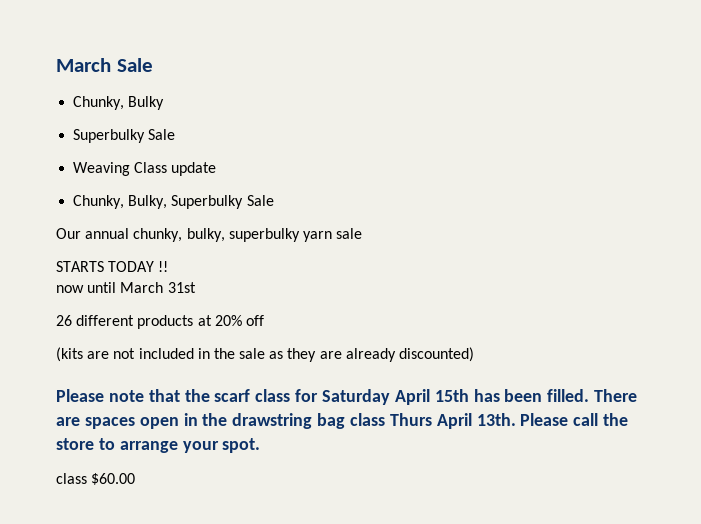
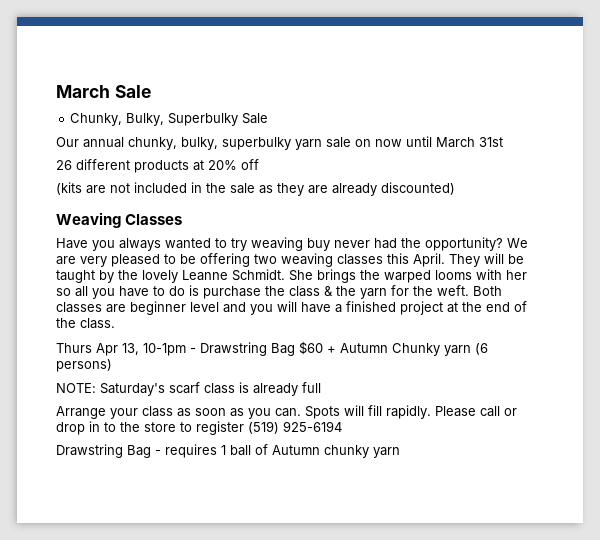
[73,96,165,110] [73,129,176,143] [73,162,217,176] // Chunky, Bulky // Superbulky Sale // Weaving Class update -> (151, 91) none
[56,261,169,272] // STARTS TODAY !! // -> [355,139,371,147] on
[56,389,638,405] [56,413,629,429] [56,438,261,453] [56,473,136,485] Please note that the scarf class for Saturday April 15th has been filled. There are spaces open in the drawstring bag class Thurs April 13th. Please call the store to arrange your spot. // class $60.00 -> [56,212,183,228] [56,237,528,251] [56,253,524,267] [56,269,527,283] [56,285,502,299] [56,301,527,315] [56,318,115,329] [56,341,488,356] [56,359,112,372] [56,382,321,396] [56,405,517,419] [56,421,342,435] [56,444,400,458] Weaving Classes // Have you always wanted to try weaving buy never had the opportunity? We are very pleased to be offering two weaving classes this April. They will be taught by the lovely Leanne Schmidt. She brings the warped looms with her so all you have to do is purchase the class & the yarn for the weft. Both classes are beginner level and you will have a finished project at the end of the class. // Thurs Apr 13, 10-1pm - Drawstring Bag $60 + Autumn Chunky yarn (6 persons) // NOTE: Saturday's scarf class is already full // Arrange your class as soon as you can. Spots will fill rapidly. Please call or drop in to the store to register (519) 925-6194 // Drawstring Bag - requires 1 ball of Autumn chunky yarn

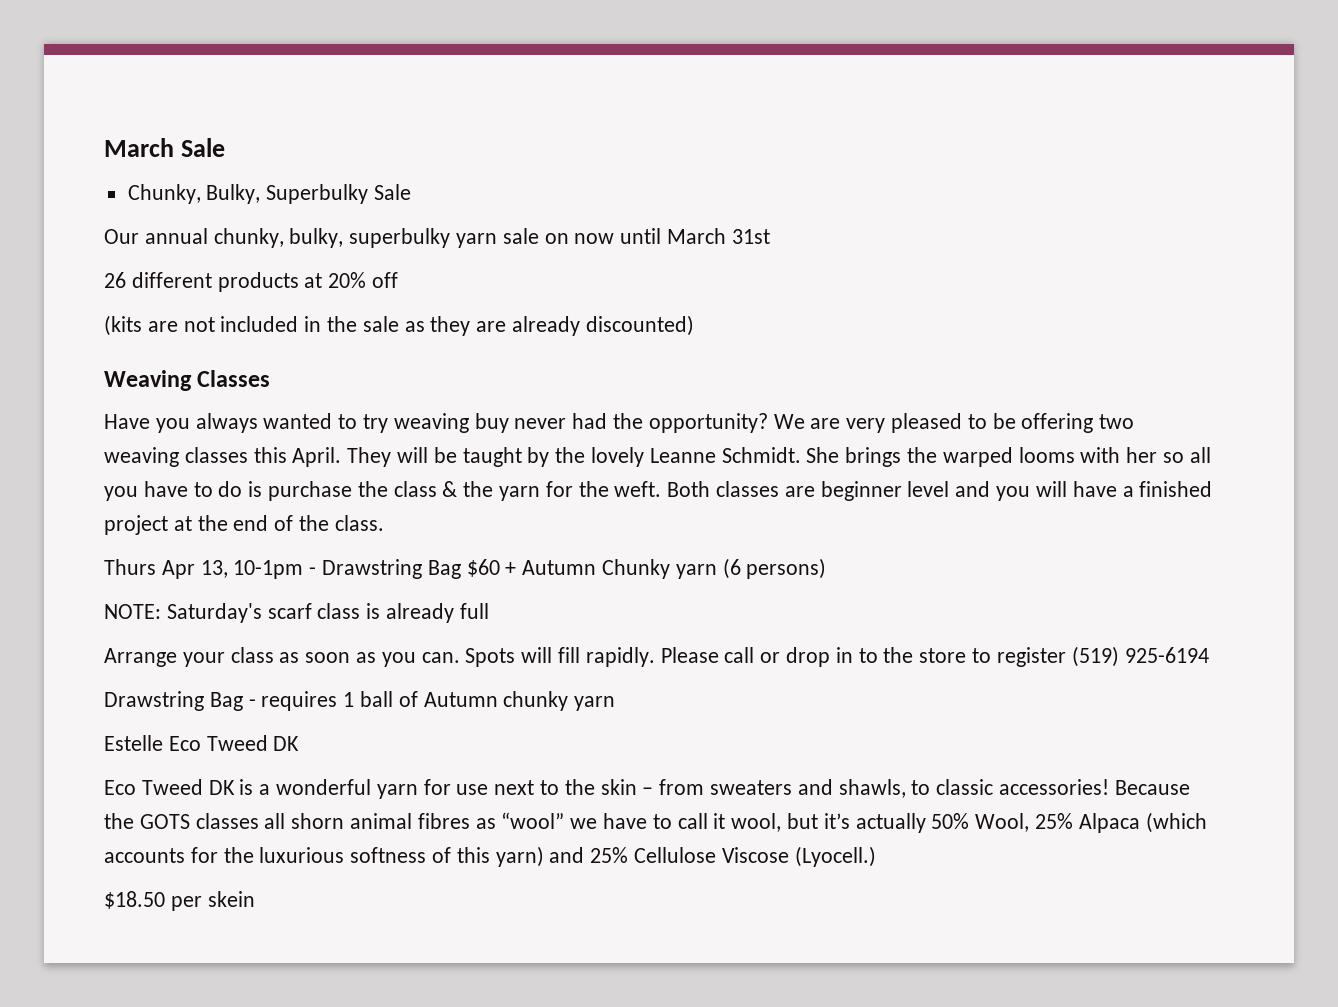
(400, 452) none -> [104,735,300,751] [104,779,1190,799] [104,812,1207,833] [104,846,876,867] [104,891,255,911] // Estelle Eco Tweed DK // Eco Tweed DK is a wonderful yarn for use next to the skin – from sweaters and shawls, to classic accessories! Because the GOTS classes all shorn animal fibres as “wool” we have to call it wool, but it’s actually 50% Wool, 25% Alpaca (which accounts for the luxurious softness of this yarn) and 25% Cellulose Viscose (Lyocell.) // $18.50 per skein

